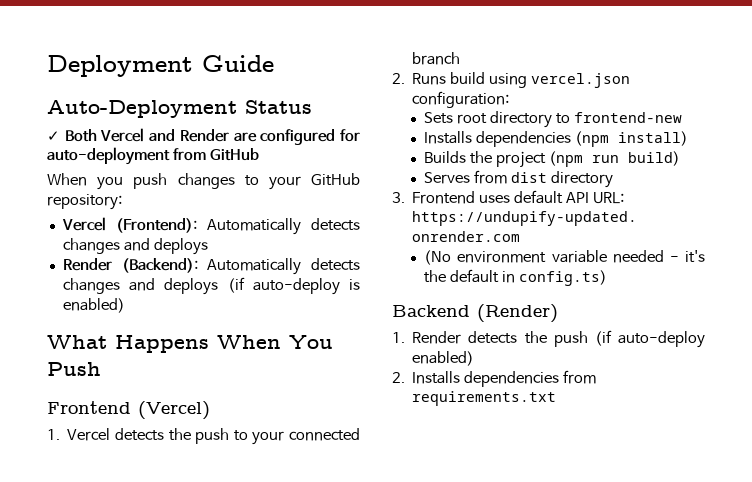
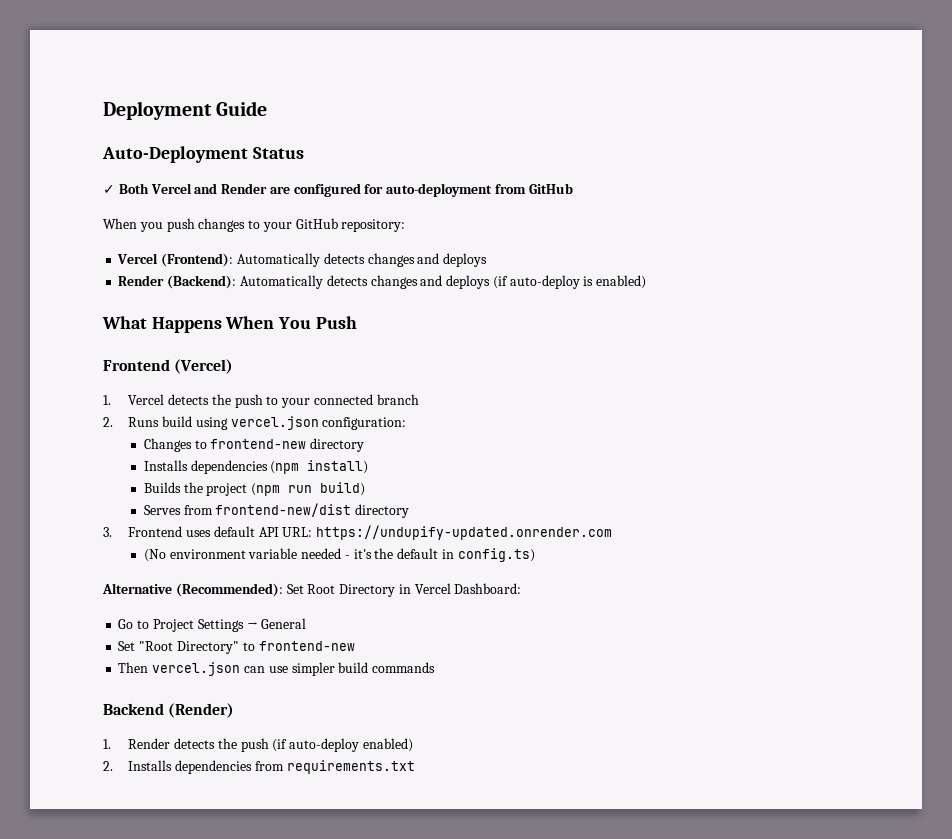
[424,111,682,128] Sets root directory to frontend-new -> [143,438,365,452] Changes to frontend-new directory
[511,172,548,183] dist -> [215,503,352,517] frontend-new/dist
(607, 278) none -> [102,583,522,597] [118,618,307,632] [118,641,355,654] [118,662,436,676] // Alternative (Recommended): Set Root Directory in Vercel Dashboard: // Go to Project Settings → General // Set "Root Directory" to frontend-new // Then vercel.json can use simpler build commands

